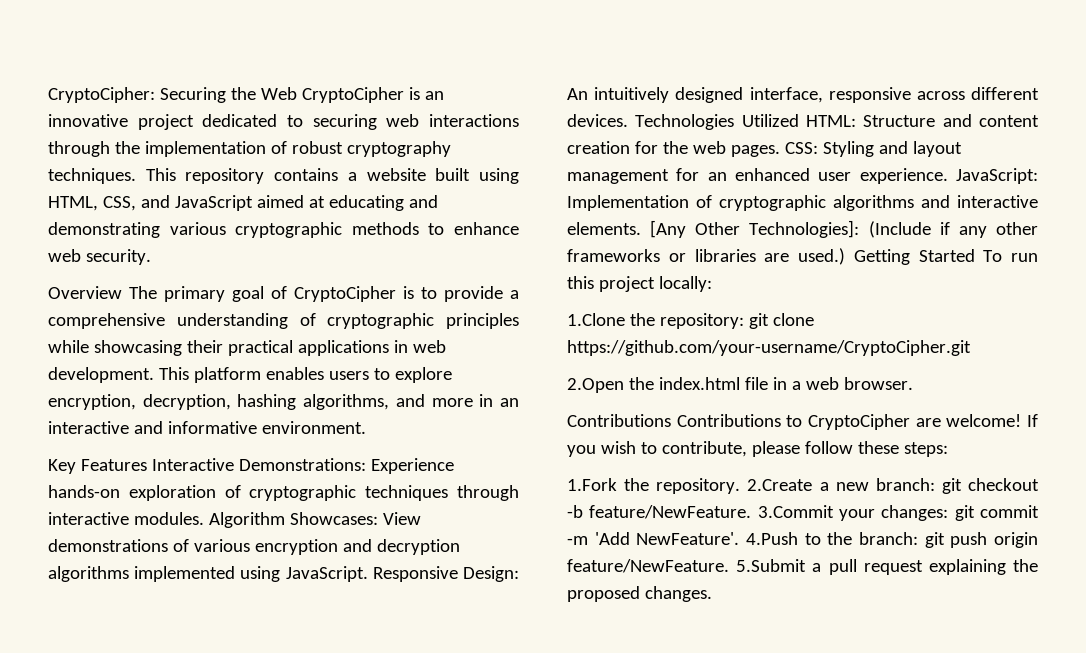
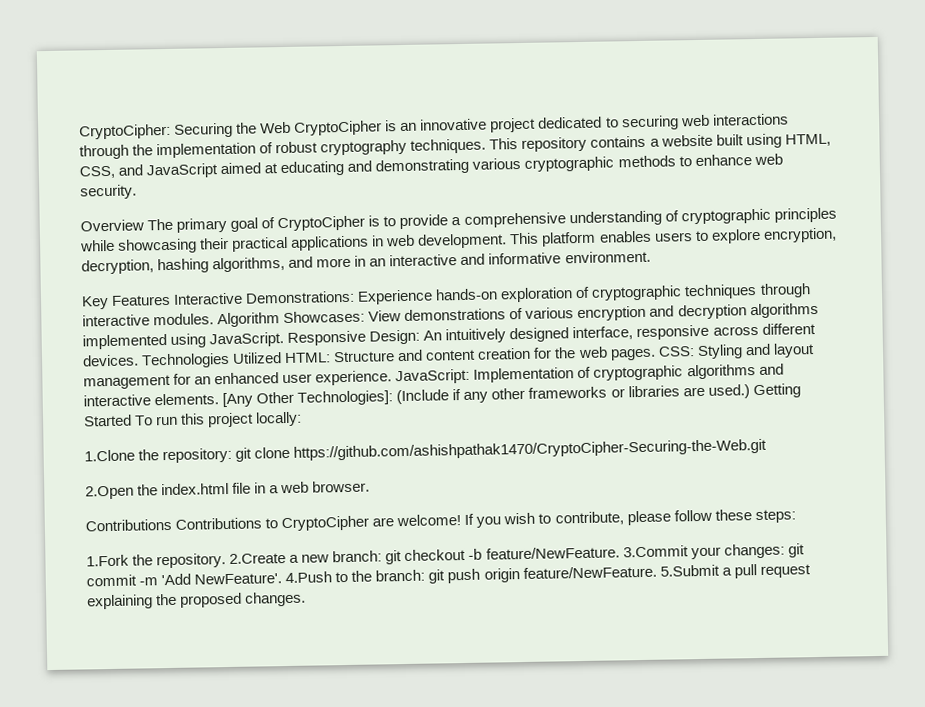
[567,340,971,356] https://github.com/your-username/CryptoCipher.git -> [293,438,768,461] https://github.com/ashishpathak1470/CryptoCipher-Securing-the-Web.git

